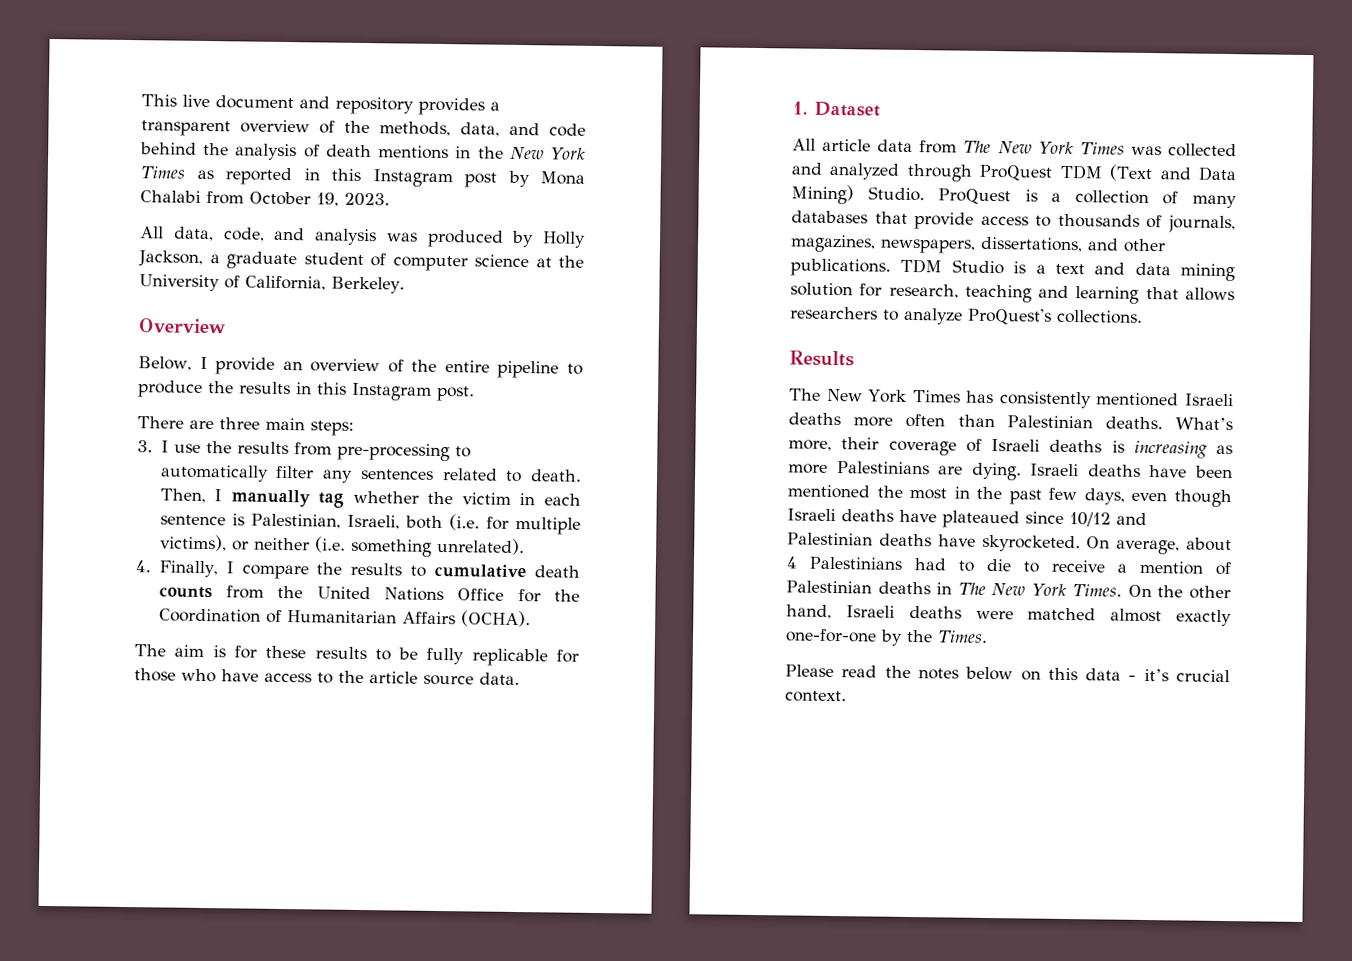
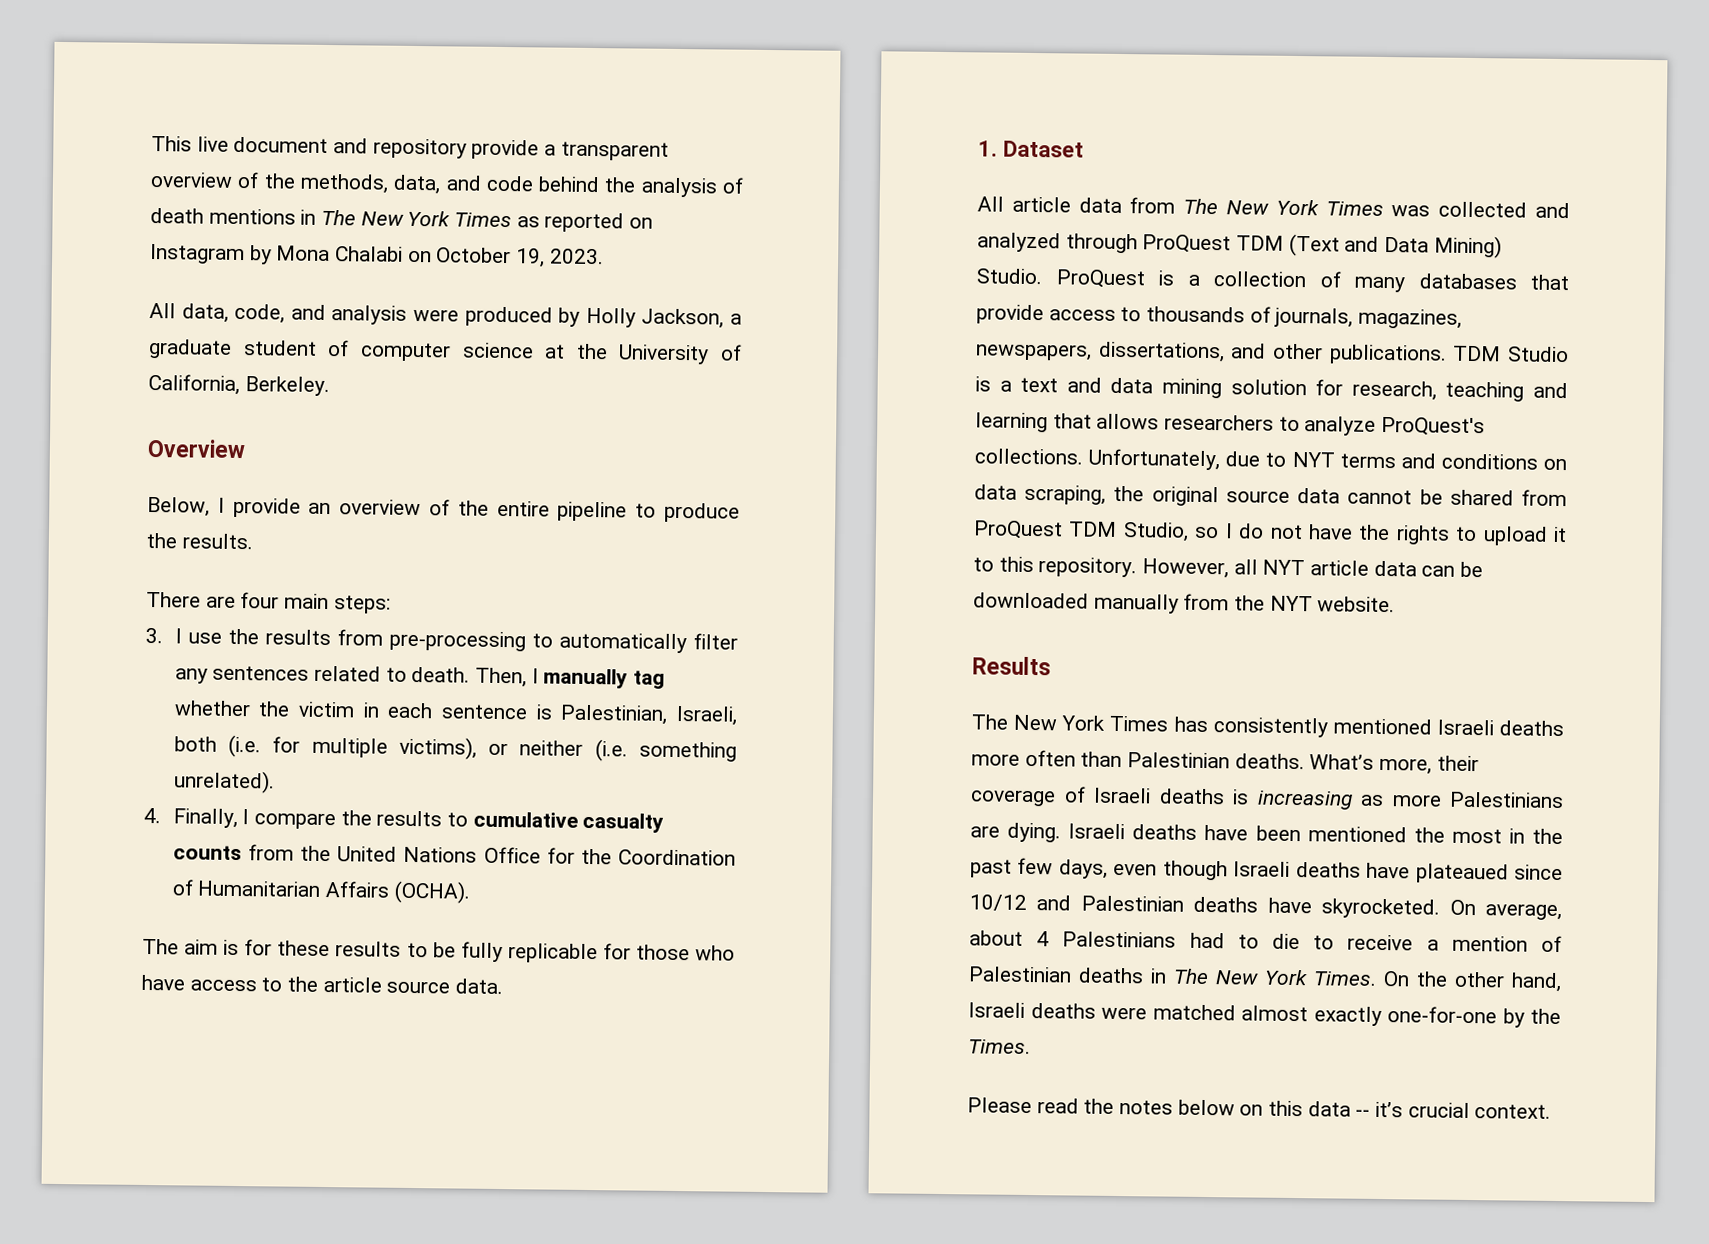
[418,97,485,116] provides -> [471,139,540,160] provide
[477,146,504,159] the -> [321,209,357,226] The
[303,168,497,188] in this Instagram post -> [629,217,654,229] [150,243,245,265] on Instagram
[206,190,244,205] from -> [407,250,432,263] on
[386,232,418,242] was -> [413,308,459,322] were
[239,381,475,402] results in this Instagram post. -> [181,533,253,550] results.
[219,417,260,430] three -> [240,592,280,609] four
[534,565,580,578] death -> [582,812,665,833] casualty
(1143, 316) none -> [1088,448,1567,471] [974,484,1567,507] [973,520,1567,546] [973,556,1484,579] [973,592,1396,614] Unfortunately, due to NYT terms and conditions on data scraping, the original source data cannot be shared from ProQuest TDM Studio, so I do not have the rights to upload it to this repository. However, all NYT article data can be downloaded manually from the NYT website.
[1128,674,1137,681] - -> [1355,1109,1371,1117] --

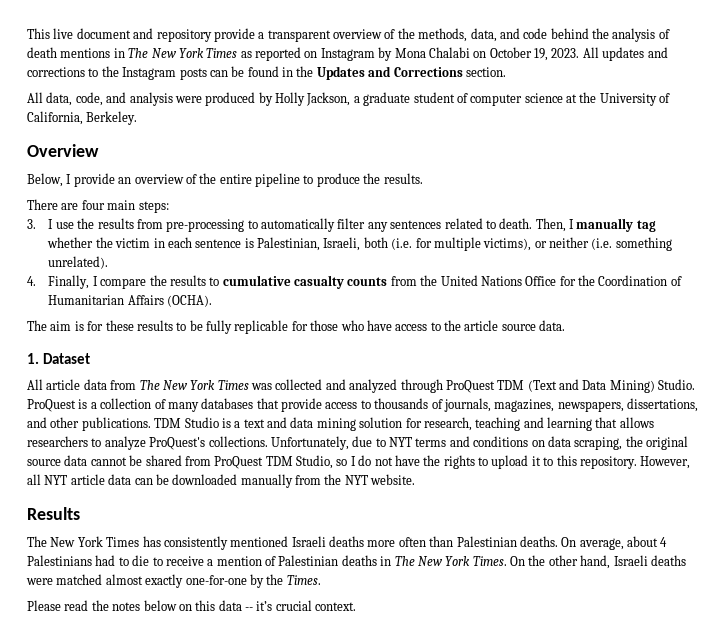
(604, 256) none -> [582,47,668,61] [27,66,506,80] All updates and corrections to the Instagram posts can be found in the Updates and Corrections section.
[1309,754,1479,775] [970,786,1564,810] [970,822,1563,845] [970,857,1563,884] [969,894,1441,919] What’s more, their coverage of Israeli deaths is increasing as more Palestinians are dying. Israeli deaths have been mentioned the most in the past few days, even though Israeli deaths have plateaued since 10/12 and Palestinian deaths have skyrocketed. -> (558, 541) none

